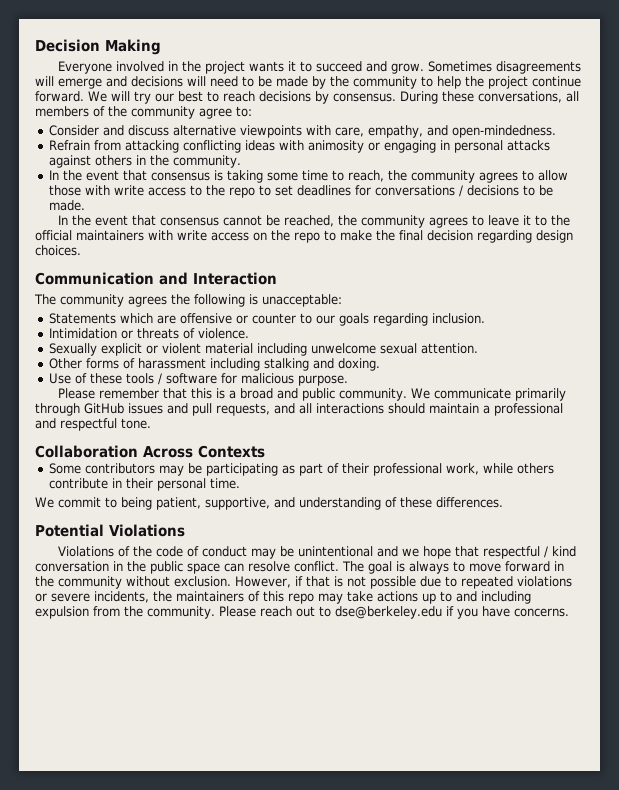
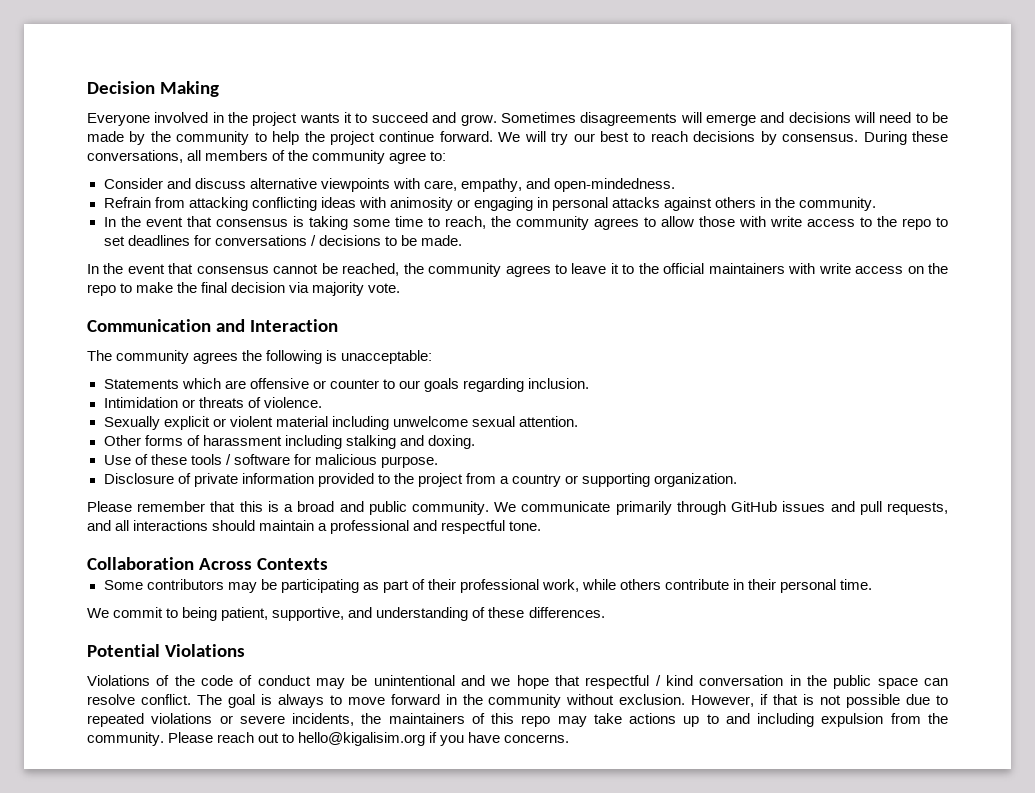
[477,230,573,243] [35,245,81,256] regarding design choices. -> [289,282,401,296] via majority vote.
(348, 380) none -> [103,473,738,487] // Disclosure of private information provided to the project from a country or supporting organization.
[334,606,442,619] dse@berkeley.edu -> [298,732,426,746] hello@kigalisim.org

